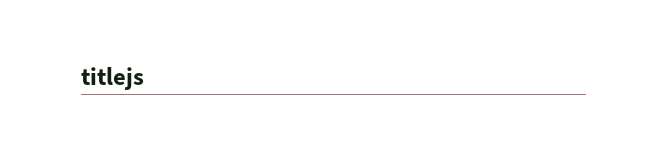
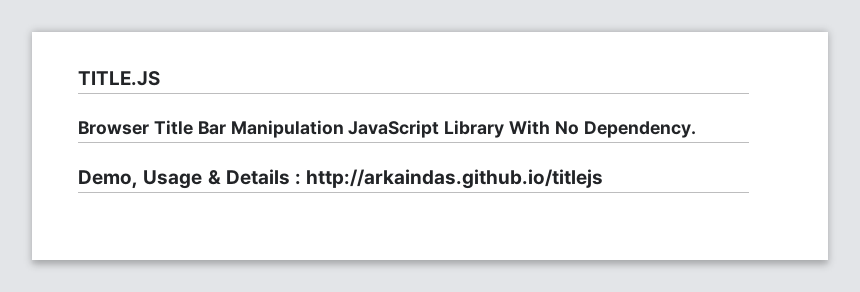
[81,67,144,90] titlejs -> [78,71,160,86] [78,120,696,138] [78,169,604,189] TITLE.JS // Browser Title Bar Manipulation JavaScript Library With No Dependency. // Demo, Usage & Details : http://arkaindas.github.io/titlejs

